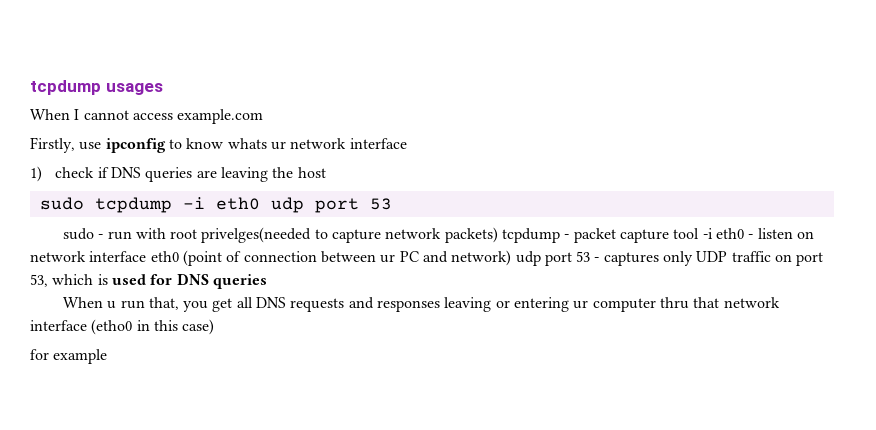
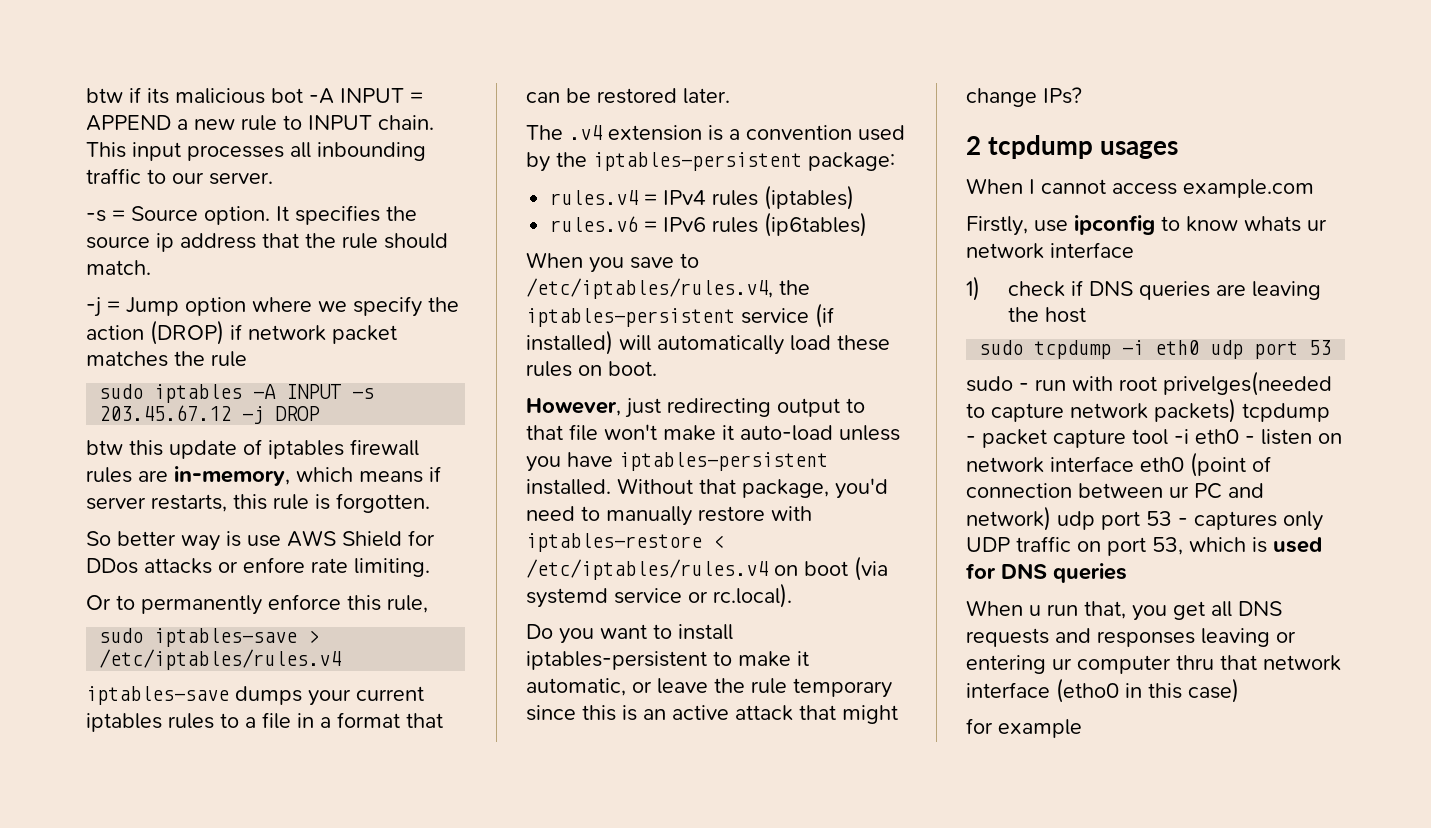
(30, 87) none -> [86,87,423,104] [86,115,434,131] [86,142,426,161] [86,168,273,185] [86,205,417,225] [86,233,448,252] [86,260,151,275] [86,296,459,317] [86,320,397,345] [86,351,247,367] [99,384,375,403] [99,405,321,424] [86,439,419,459] [86,466,441,486] [86,493,430,513] [86,530,435,551] [86,557,430,577] [86,594,428,615] [99,628,320,647] [99,649,342,670] [86,686,424,706] [86,712,443,732] [526,88,730,104] [526,125,905,141] [526,152,895,172] [550,185,855,210] [550,212,868,237] [526,252,699,273] [526,278,810,299] [526,303,834,328] [526,330,890,355] [526,361,657,377] [526,398,865,418] [526,424,900,441] [526,452,828,472] [526,478,888,499] [526,506,812,526] [526,533,724,552] [526,556,888,581] [526,583,792,608] [526,624,733,644] [526,651,809,670] [526,678,892,698] [526,705,898,724] [966,87,1082,107] [966,136,981,155] btw if its malicious bot -A INPUT = APPEND a new rule to INPUT chain. This input processes all inbounding traffic to our server. // -s = Source option. It specifies the source ip address that the rule should match. // -j = Jump option where we specify the action (DROP) if network packet matches the rule // sudo iptables -A INPUT -s 203.45.67.12 -j DROP // btw this update of iptables firewall rules are in-memory, which means if server restarts, this rule is forgotten. // So better way is use AWS Shield for DDos attacks or enfore rate limiting. // Or to permanently enforce this rule, // sudo iptables-save > /etc/iptables/rules.v4 // iptables-save dumps your current iptables rules to a file in a format that can be restored later. // The .v4 extension is a convention used by the iptables-persistent package: // rules.v4 = IPv4 rules (iptables) // rules.v6 = IPv6 rules (ip6tables) // When you save to /etc/iptables/rules.v4, the iptables-persistent service (if installed) will automatically load these rules on boot. // However, just redirecting output to that file won't make it auto-load unless you have iptables-persistent installed. Without that package, you'd need to manually restore with iptables-restore < /etc/iptables/rules.v4 on boot (via systemd service or rc.local). // Do you want to install iptables-persistent to make it automatic, or leave the rule temporary since this is an active attack that might change IPs? // 2

